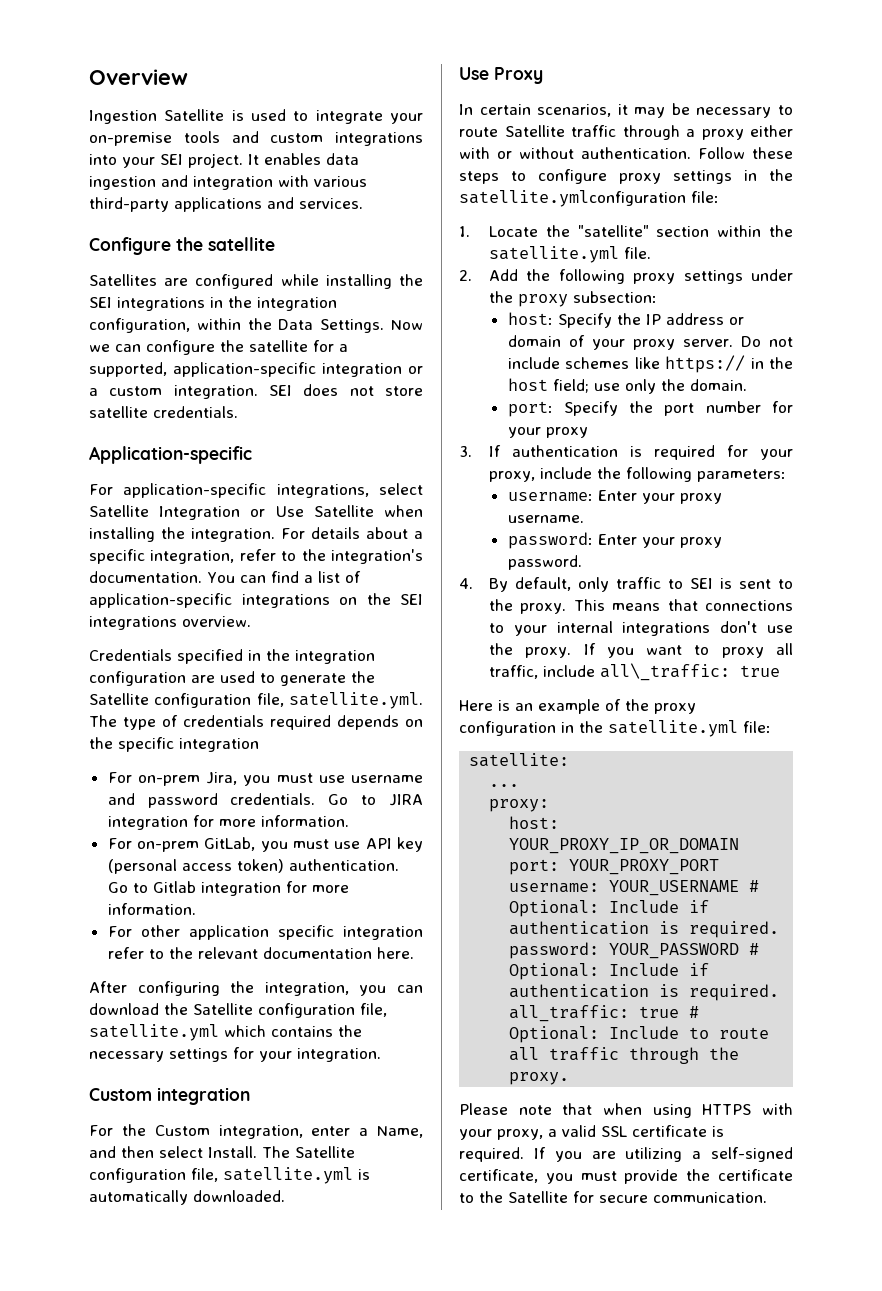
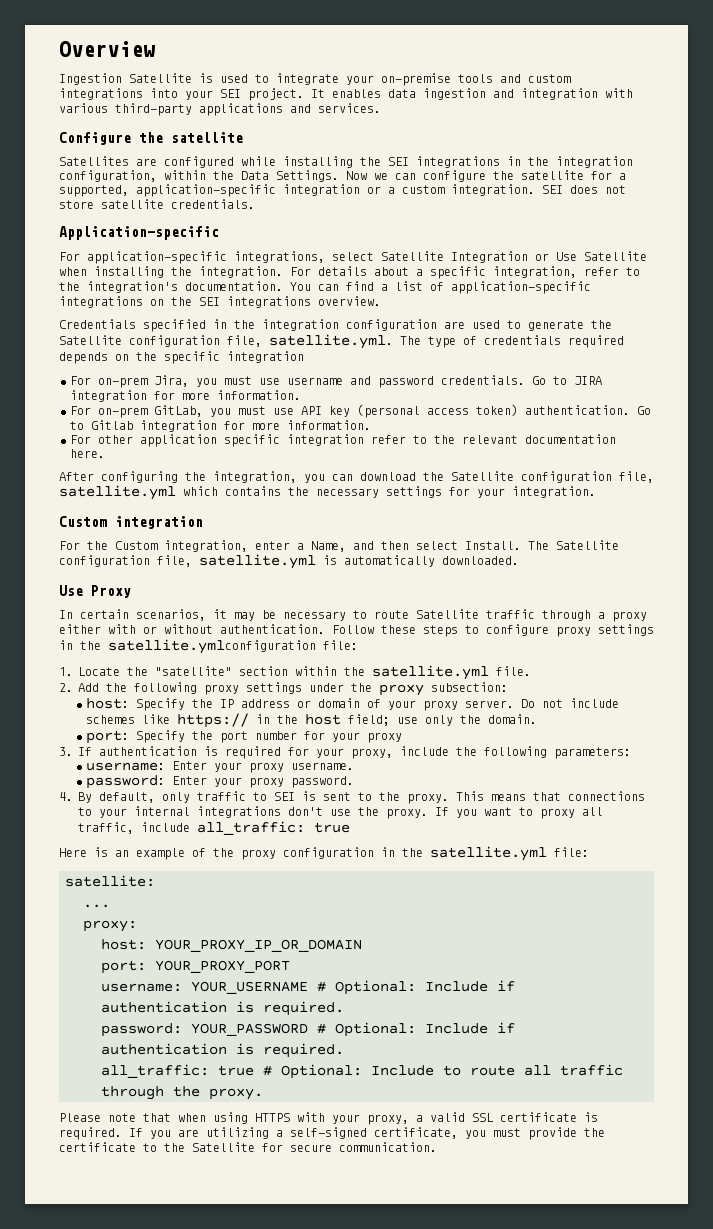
[600,663,731,681] all\_traffic: -> [197,821,305,835] all_traffic:

